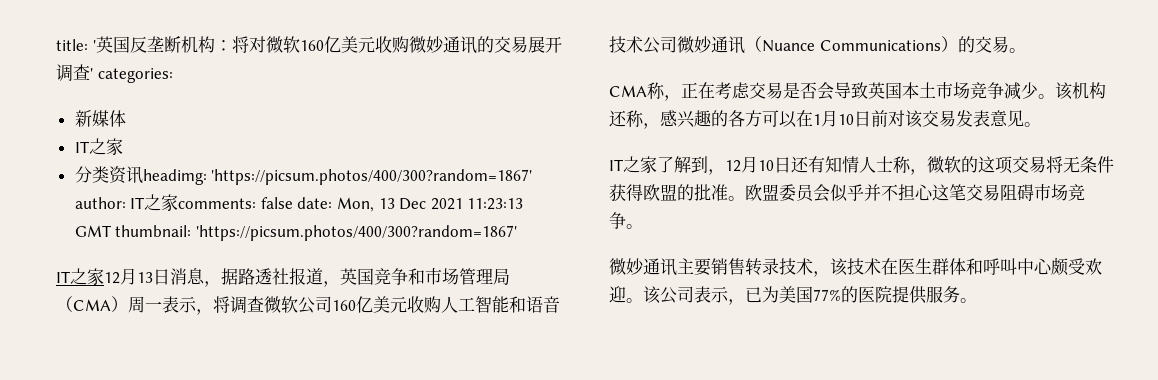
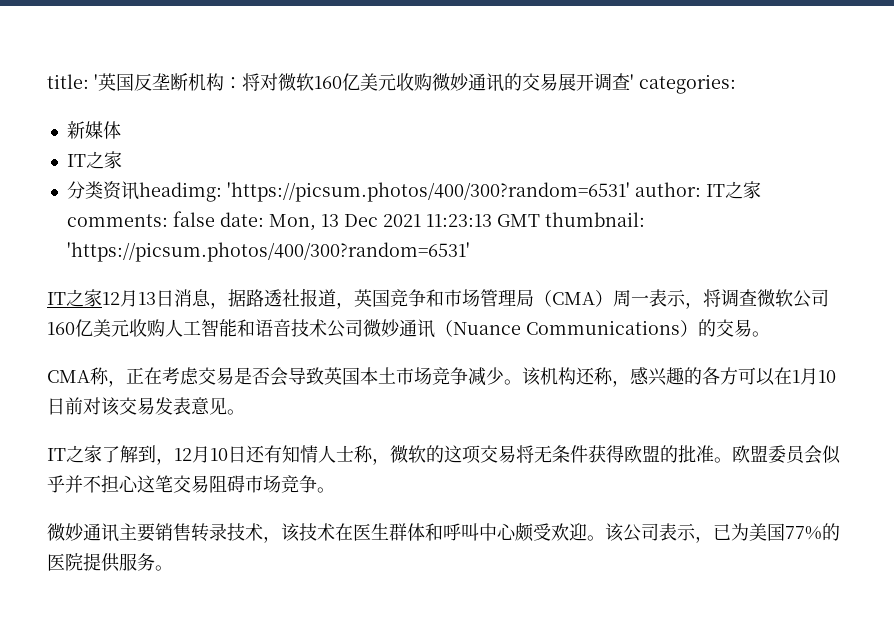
[211,169,533,185] 'https://picsum.photos/400/300?random=1867' -> [226,182,630,202] 'https://picsum.photos/400/300?random=6531'
[195,225,517,241] 'https://picsum.photos/400/300?random=1867' -> [66,242,470,262] 'https://picsum.photos/400/300?random=6531'

